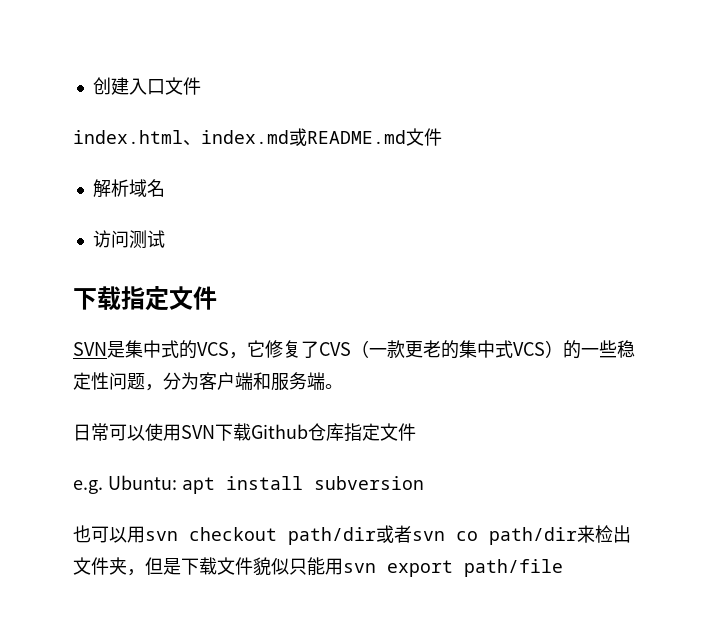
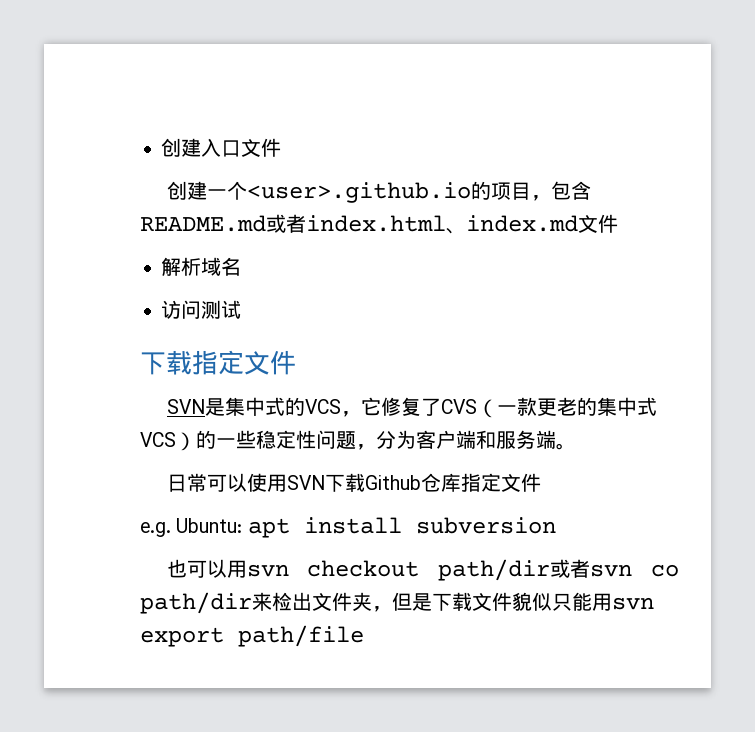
(201, 86) none -> [166,181,591,203] [140,214,306,233] 创建一个<user>.github.io的项目，包含README.md或者
[289,128,406,146] 或README.md -> (578, 223) none

